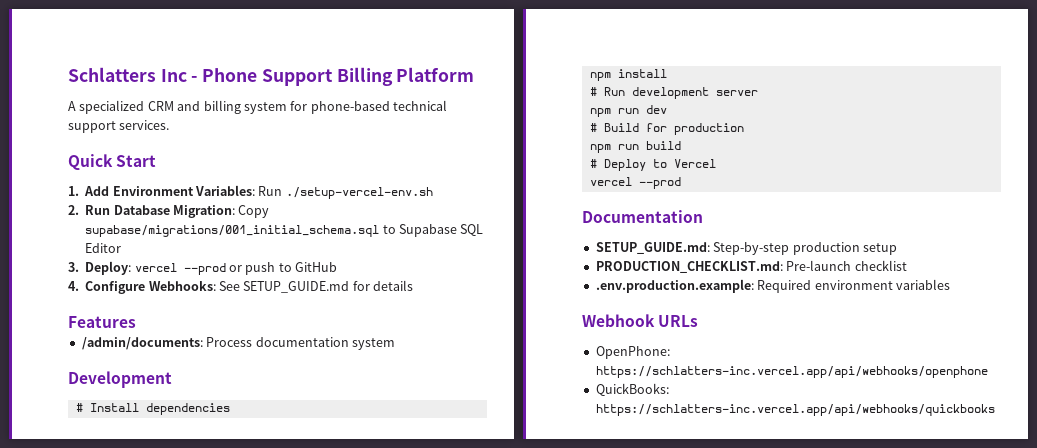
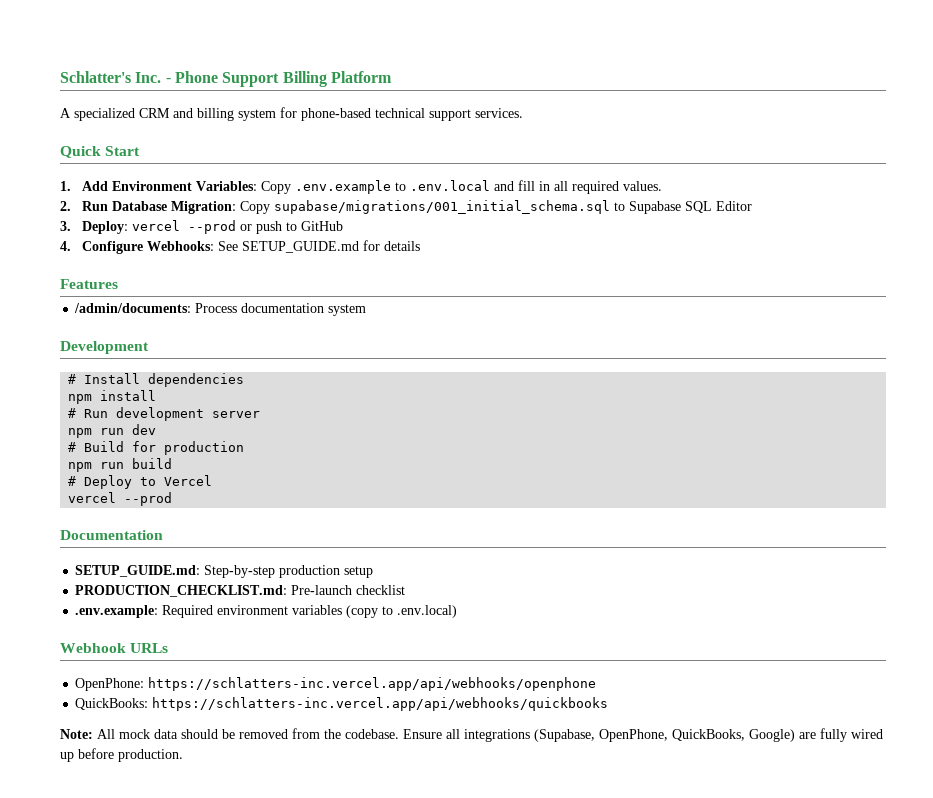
[68,67,187,82] Schlatters Inc -> [60,71,162,83] Schlatter's Inc.
[258,186,433,199] Run ./setup-vercel-env.sh -> [261,180,663,194] Copy .env.example to .env.local and fill in all required values.
[595,279,754,293] .env.production.example: -> [75,605,159,618] .env.example:
(950, 284) none -> [346,605,458,618] (copy to .env.local)
(995, 410) none -> [60,728,883,742] [60,748,183,762] // Note: All mock data should be removed from the codebase. Ensure all integrations (Supabase, OpenPhone, QuickBooks, Google) are fully wired up before production.

